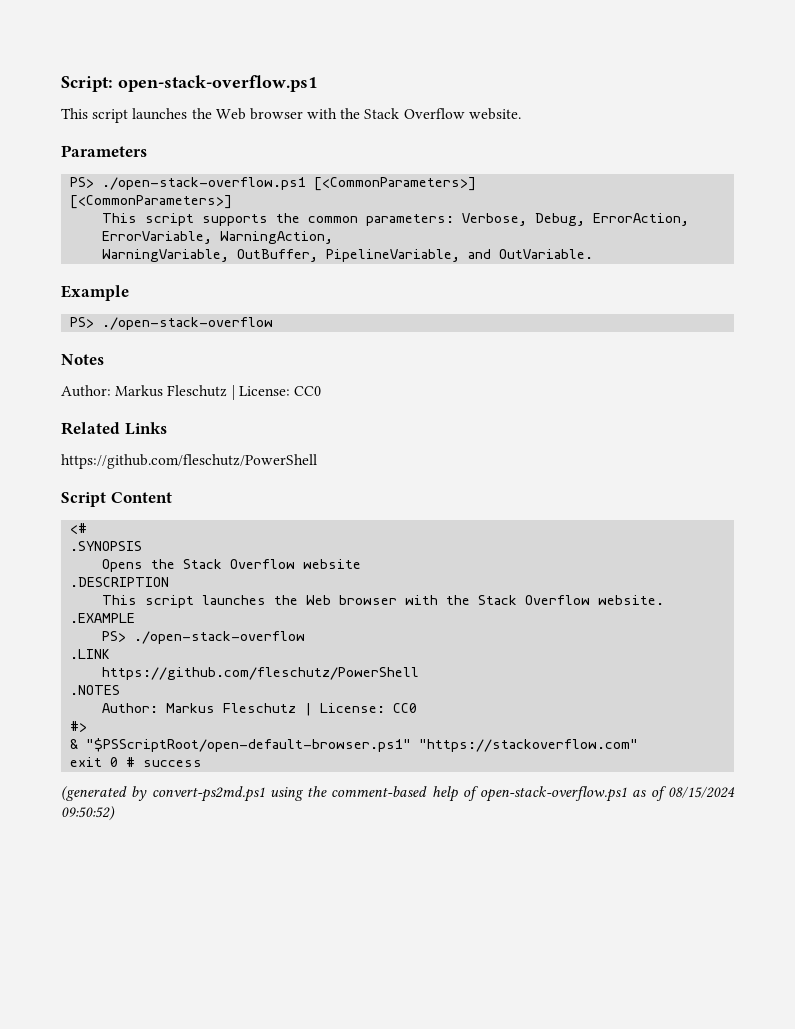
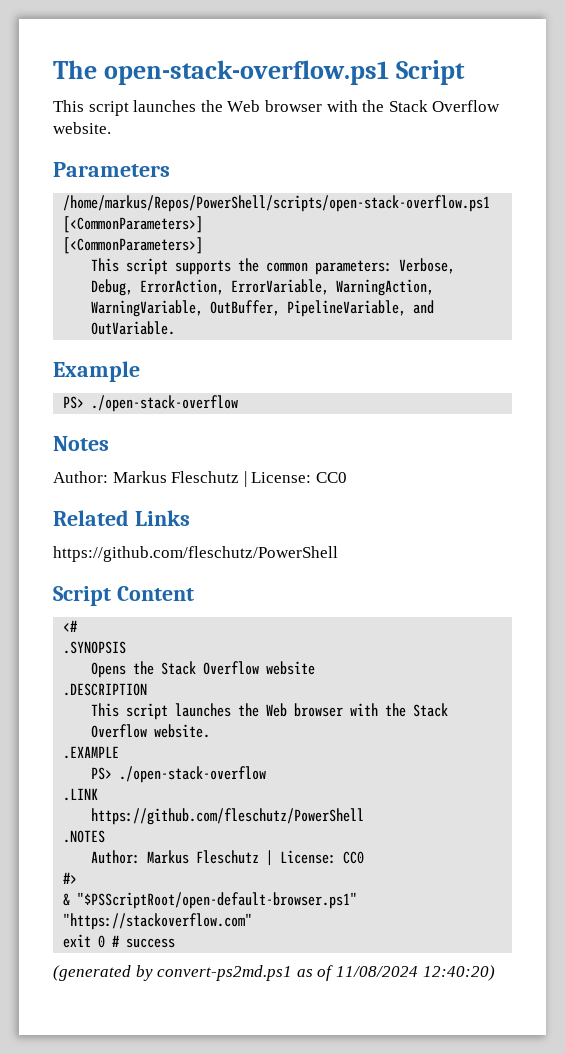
[61,75,317,92] Script: open-stack-overflow.ps1 -> [53,60,465,85] The open-stack-overflow.ps1 Script
[70,177,307,190] PS> ./open-stack-overflow.ps1 -> [63,195,491,212] /home/markus/Repos/PowerShell/scripts/open-stack-overflow.ps1
[269,786,735,802] [61,806,115,821] using the comment-based help of open-stack-overflow.ps1 as of 08/15/2024 09:50:52) -> [296,965,495,981] as of 11/08/2024 12:40:20)

